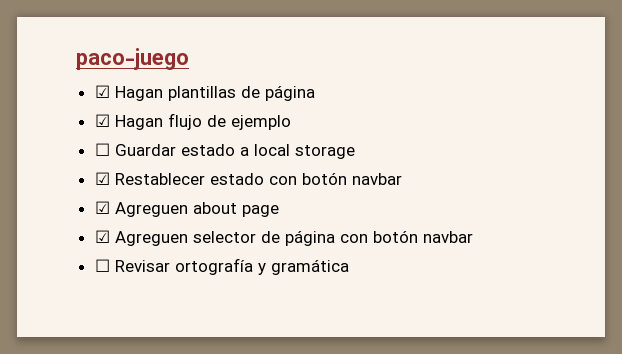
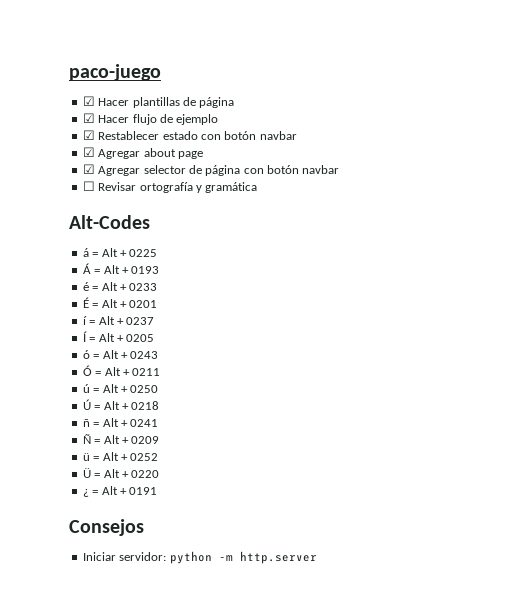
[114,86,163,101] Hagan -> [98,98,130,106] Hacer
[114,115,163,130] Hagan -> [98,115,130,123] Hacer
[94,143,355,159] // ☐ Guardar estado a local storage -> (219, 119) none
[114,202,188,217] Agreguen -> [98,149,141,159] Agregar
[114,231,188,246] Agreguen -> [98,166,141,176] Agregar
(349, 267) none -> [69,215,150,229] [82,248,158,257] [82,263,160,274] [82,282,158,291] [82,297,158,308] [82,316,155,325] [82,331,155,342] [82,350,159,359] [82,365,161,376] [82,384,159,393] [82,399,160,410] [82,418,159,427] [82,434,160,444] [82,452,159,461] [82,468,160,478] [82,486,158,497] [69,519,144,536] [82,551,317,564] // Alt-Codes // á = Alt + 0225 // Á = Alt + 0193 // é = Alt + 0233 // É = Alt + 0201 // í = Alt + 0237 // Í = Alt + 0205 // ó = Alt + 0243 // Ó = Alt + 0211 // ú = Alt + 0250 // Ú = Alt + 0218 // ñ = Alt + 0241 // Ñ = Alt + 0209 // ü = Alt + 0252 // Ü = Alt + 0220 // ¿ = Alt + 0191 // Consejos // Iniciar servidor: python -m http.server

